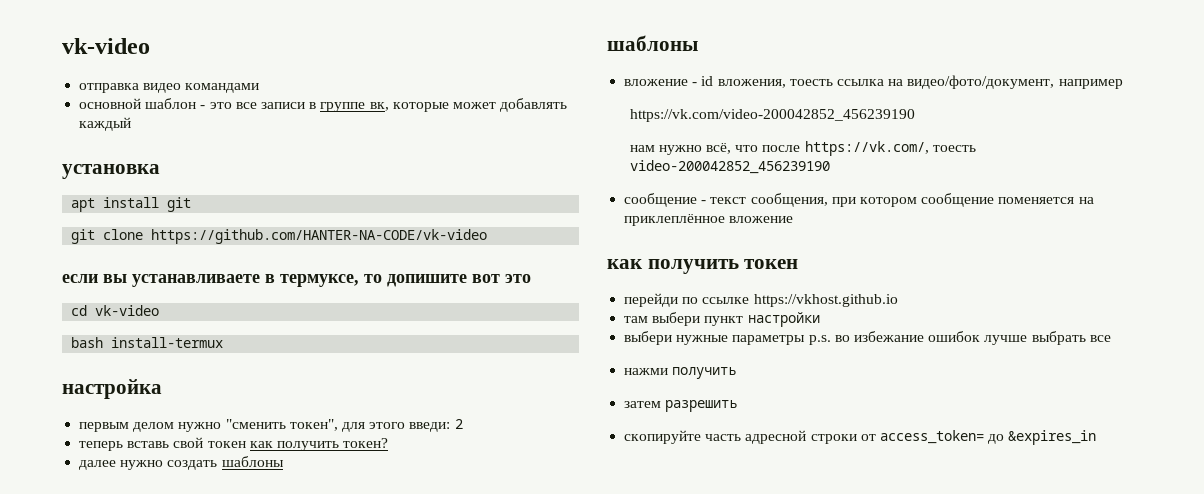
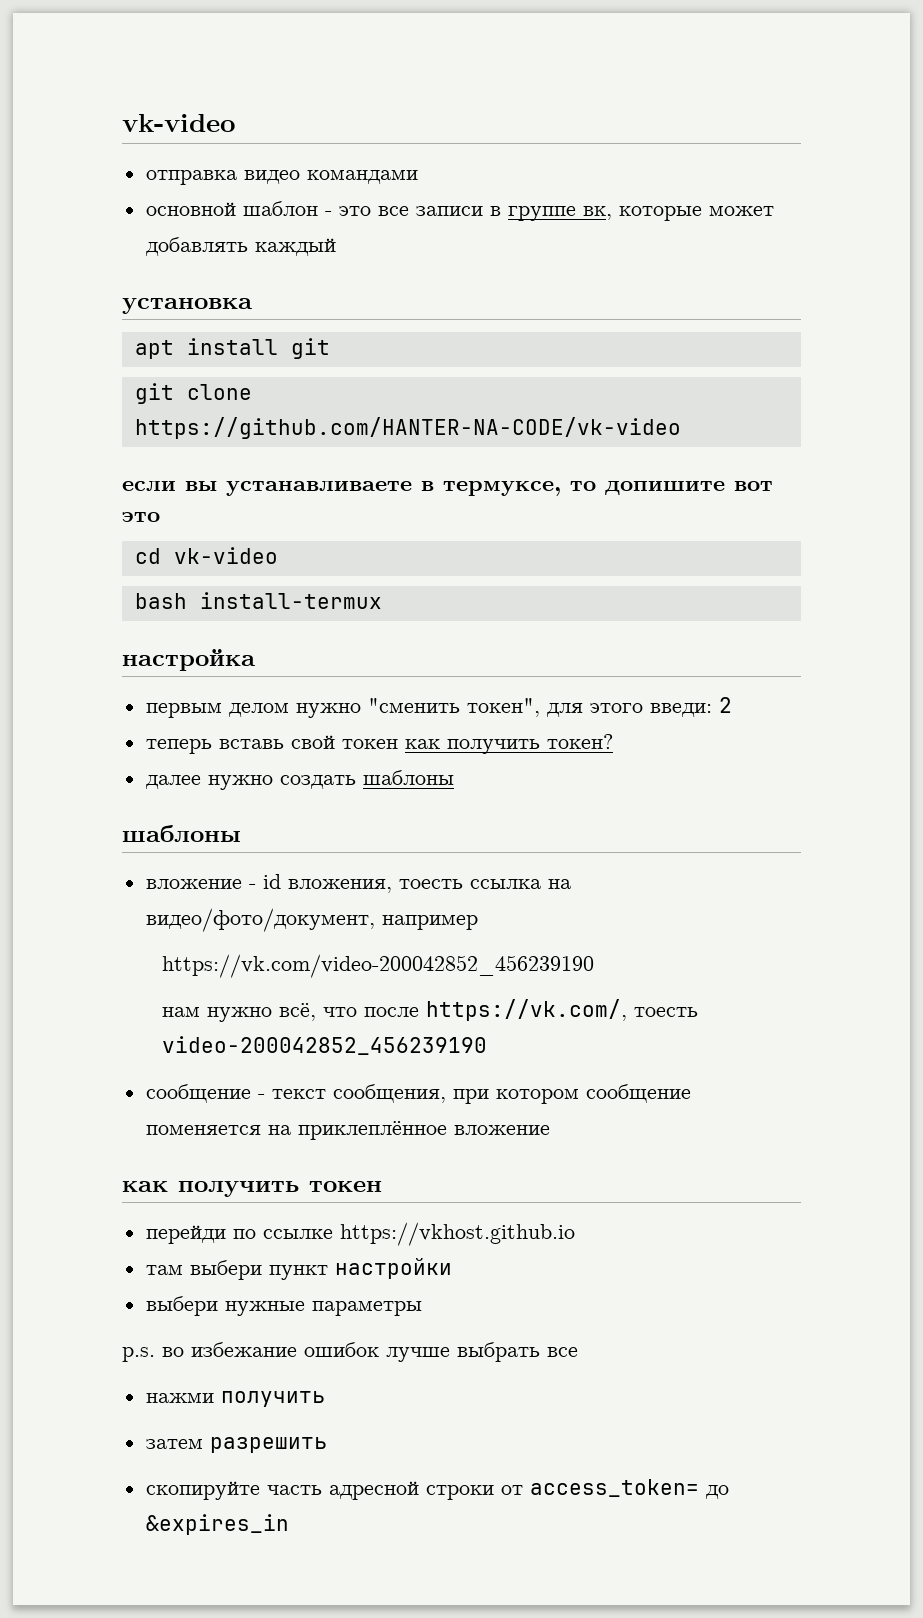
(806, 340) none -> (422, 1308) //

